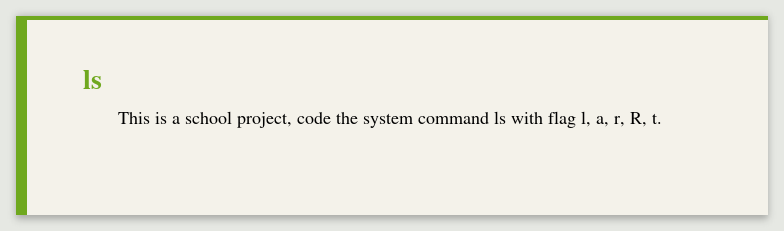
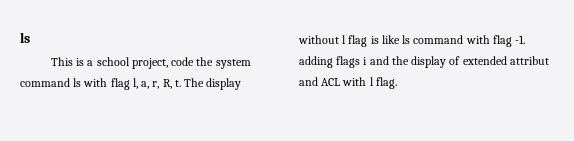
(662, 118) none -> [184,78,242,90] [298,35,526,47] [299,56,549,68] [299,77,397,89] The display without l flag is like ls command with flag -1. adding flags i and the display of extended attribut and ACL with l flag.

